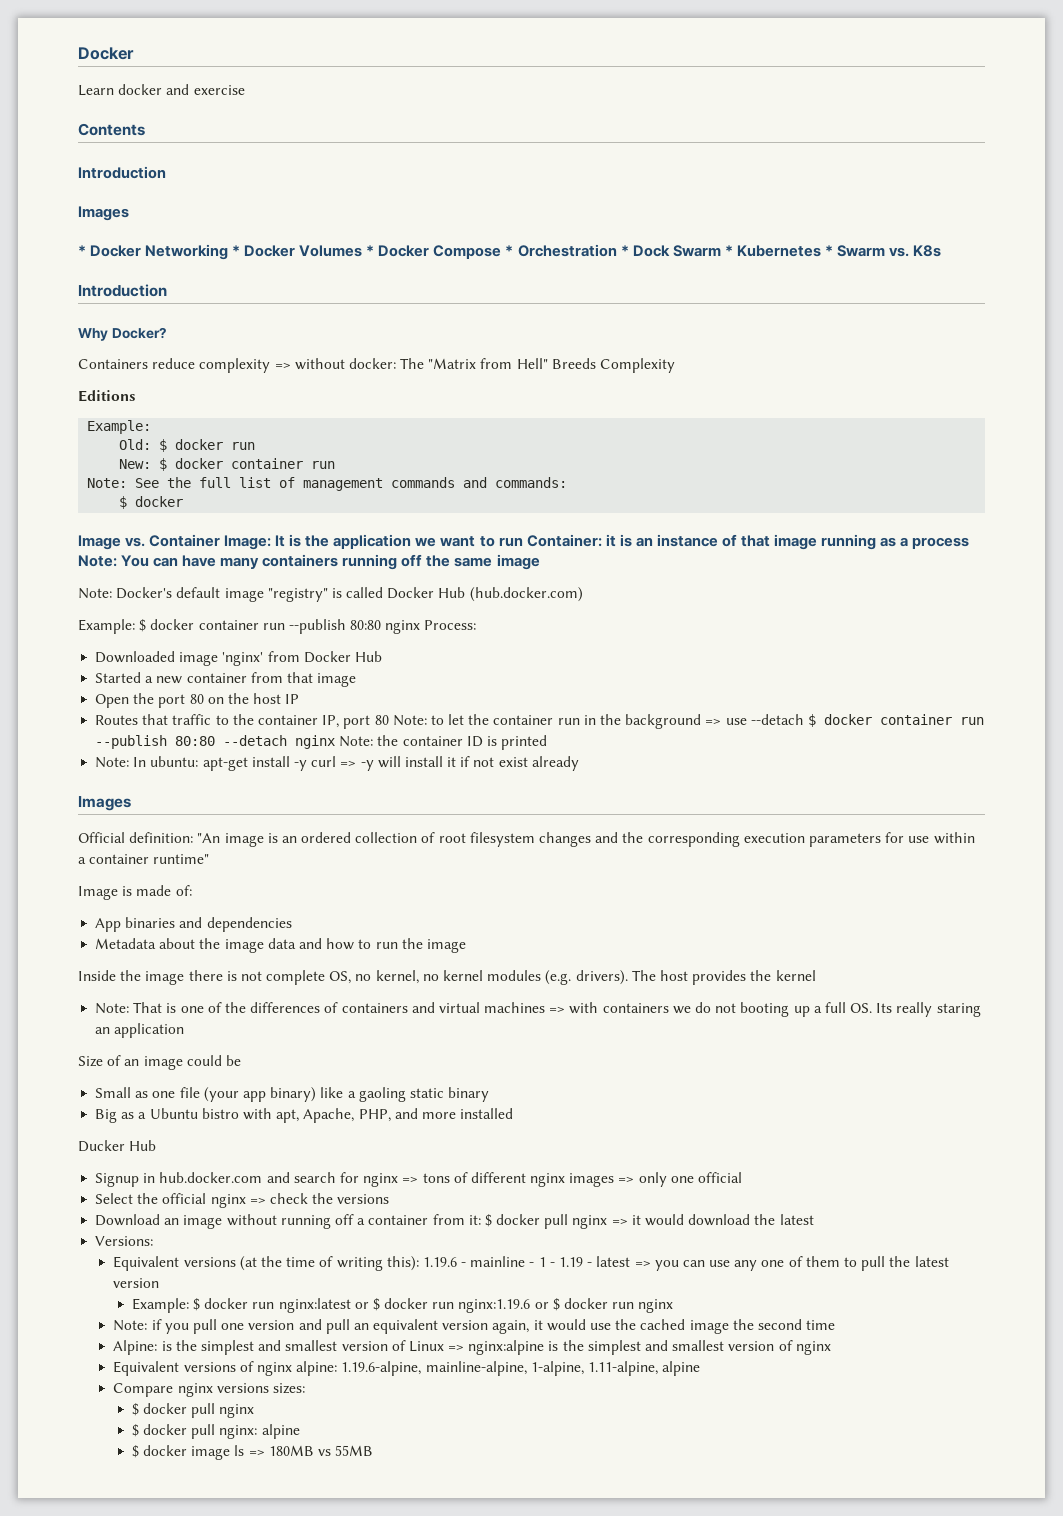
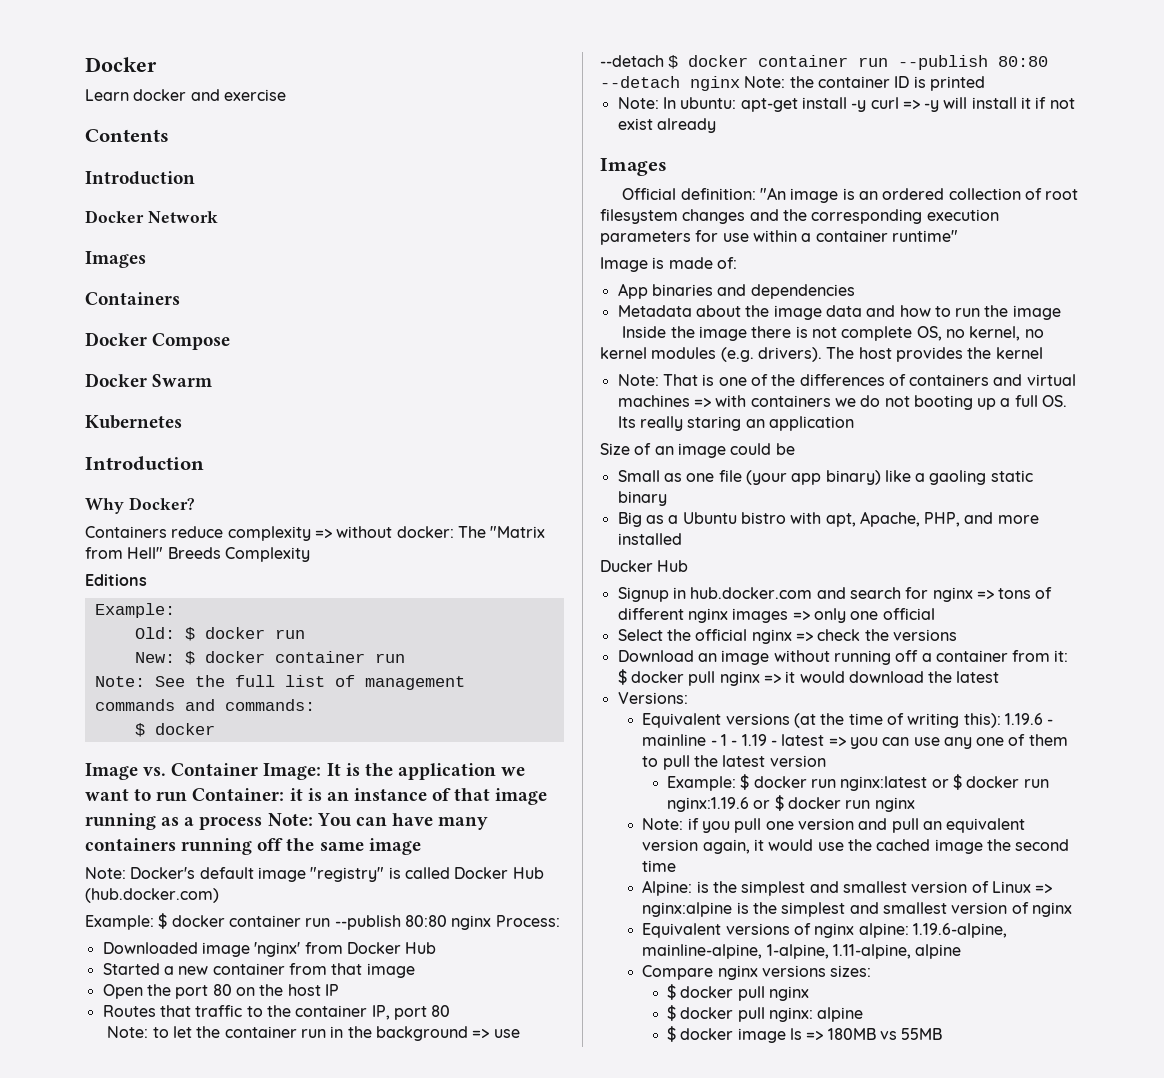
[78,206,129,221] [78,244,733,260] // Images // * Docker Networking * Docker Volumes * Docker Compose * Orchestration * Dock Swarm * -> [85,210,218,223] [85,251,146,268] [85,292,180,305] [85,332,231,350] [85,373,213,387] // Docker Network // Images // Containers // Docker Compose // Docker Swarm //
[824,245,941,257] * Swarm vs. K8s -> (182, 422) none
(389, 720) none -> (451, 1011) //

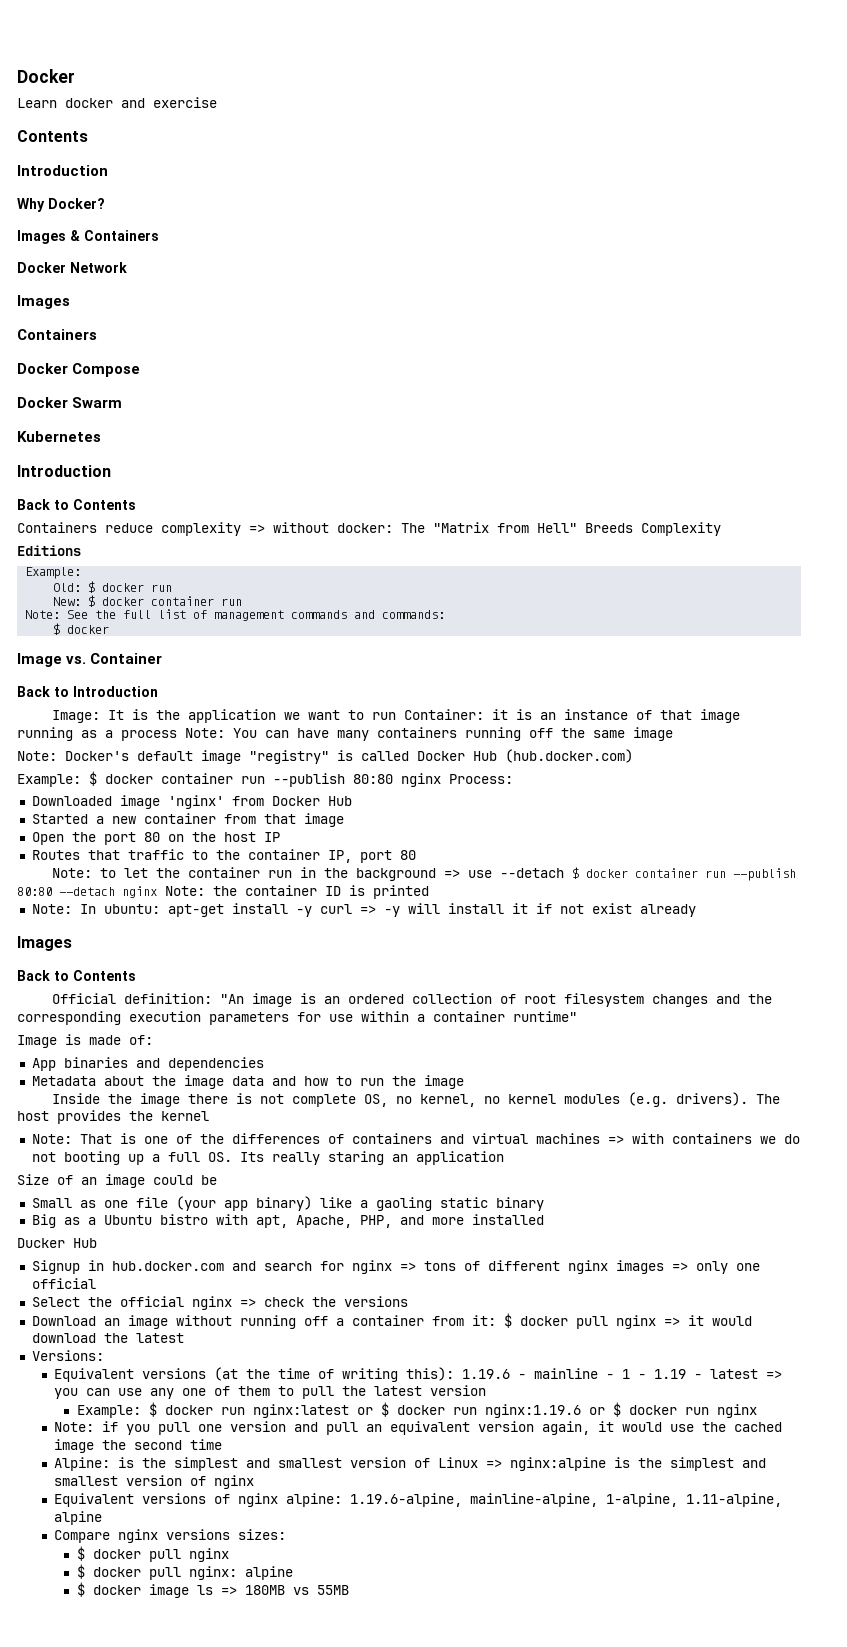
(195, 178) none -> [17,198,105,212] [17,230,159,244] // Why Docker? // Images & Containers
[85,497,195,514] Why Docker? -> [17,499,136,510] Back to Contents
(259, 769) none -> [17,686,158,697] // Back to Introduction //
(667, 167) none -> [17,970,136,981] // Back to Contents

